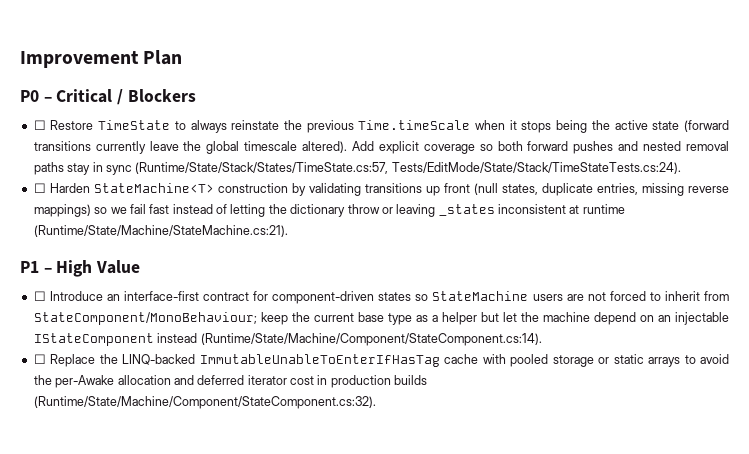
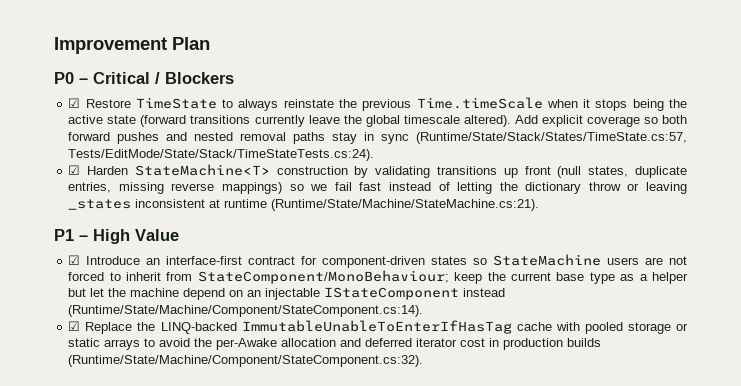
[33,120,46,130] ☐ -> [68,98,81,108] ☑
[33,183,46,193] ☐ -> [68,165,81,175] ☑
[33,291,46,301] ☐ -> [68,255,81,265] ☑
[33,354,46,364] ☐ -> [68,321,81,331] ☑

